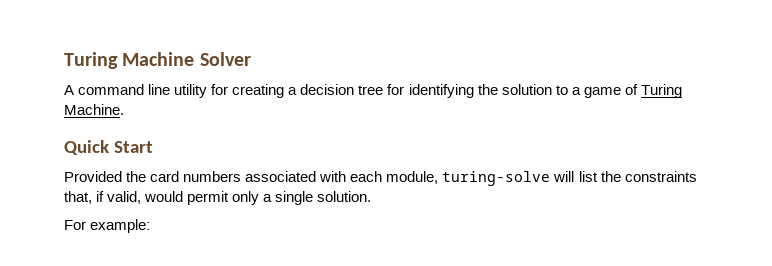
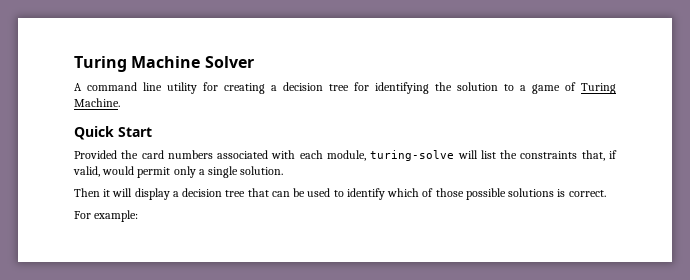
(372, 196) none -> [74,188,606,200] // Then it will display a decision tree that can be used to identify which of those possible solutions is correct.

